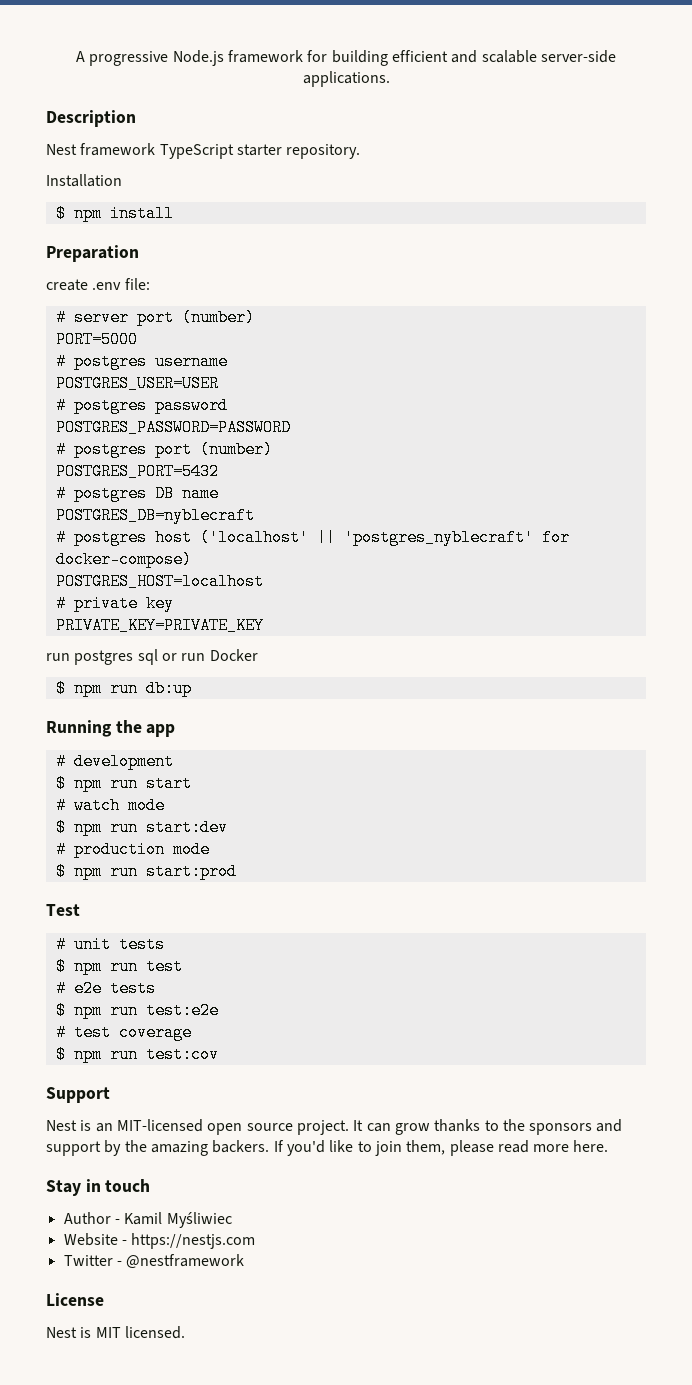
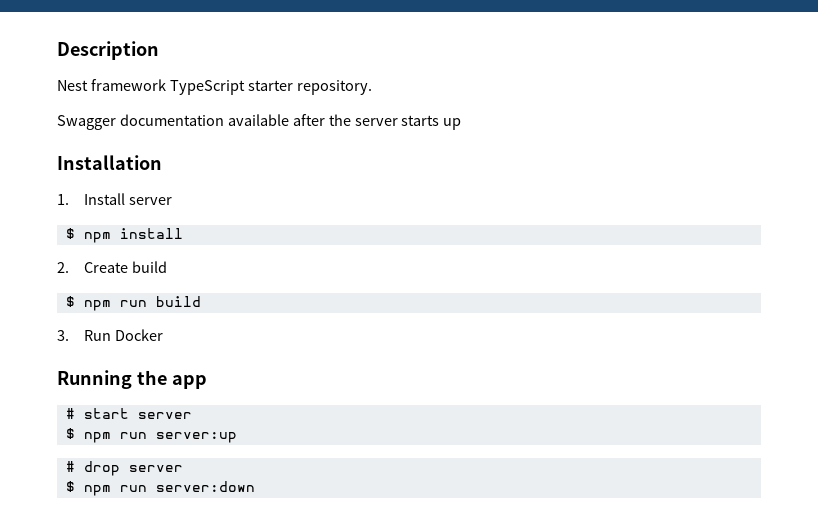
[76,50,616,66] [302,71,390,87] A progressive Node.js framework for building efficient and scalable server-side applications. // -> (57, 50) none
[46,174,122,187] [55,205,174,222] [46,245,139,262] [46,278,150,291] [55,309,255,326] [55,331,138,348] [55,353,228,370] [55,375,219,392] [55,397,228,414] [55,419,291,436] [55,441,273,458] [55,463,219,480] [55,485,219,502] [55,507,255,524] [55,529,570,546] [55,551,192,568] [55,573,264,590] [55,595,174,612] [55,617,264,634] [46,649,258,665] [55,680,192,697] Installation // $ npm install // Preparation // create .env file: // # server port (number) // PORT=5000 // # postgres username // POSTGRES_USER=USER // # postgres password // POSTGRES_PASSWORD=PASSWORD // # postgres port (number) // POSTGRES_PORT=5432 // # postgres DB name // POSTGRES_DB=nyblecraft // # postgres host ('localhost' || 'postgres_nyblecraft' for docker-compose) // POSTGRES_HOST=localhost // # private key // PRIVATE_KEY=PRIVATE_KEY // run postgres sql or run Docker // $ npm run db:up -> [57,114,462,130] [57,155,162,170] [57,193,173,205] [65,228,183,243] [57,261,168,273] [65,296,201,311] [57,329,164,341] Swagger documentation available after the server starts up // Installation // 1. Install server // $ npm install // 2. Create build // $ npm run build // 3. Run Docker
[73,753,174,770] [55,775,192,792] [55,797,165,814] [55,819,228,836] [55,841,210,858] [55,863,237,880] [46,904,80,916] [55,936,165,953] [55,958,183,975] [55,980,156,997] [55,1002,219,1019] [55,1024,192,1041] [55,1046,219,1063] [46,1087,110,1103] [46,1119,623,1135] [46,1140,609,1156] [46,1179,151,1196] [63,1212,232,1228] [63,1233,256,1249] [63,1254,245,1269] [46,1293,104,1306] [46,1326,185,1339] development // $ npm run start // # watch mode // $ npm run start:dev // # production mode // $ npm run start:prod // Test // # unit tests // $ npm run test // # e2e tests // $ npm run test:e2e // # test coverage // $ npm run test:cov // Support // Nest is an MIT-licensed open source project. It can grow thanks to the sponsors and support by the amazing backers. If you'd like to join them, please read more here. // Stay in touch // Author - Kamil Myśliwiec // Website - https://nestjs.com // Twitter - @nestframework // License // Nest is MIT licensed. -> [83,408,192,419] [65,428,237,443] [65,461,183,476] [65,481,255,496] start server // $ npm run server:up // # drop server // $ npm run server:down

